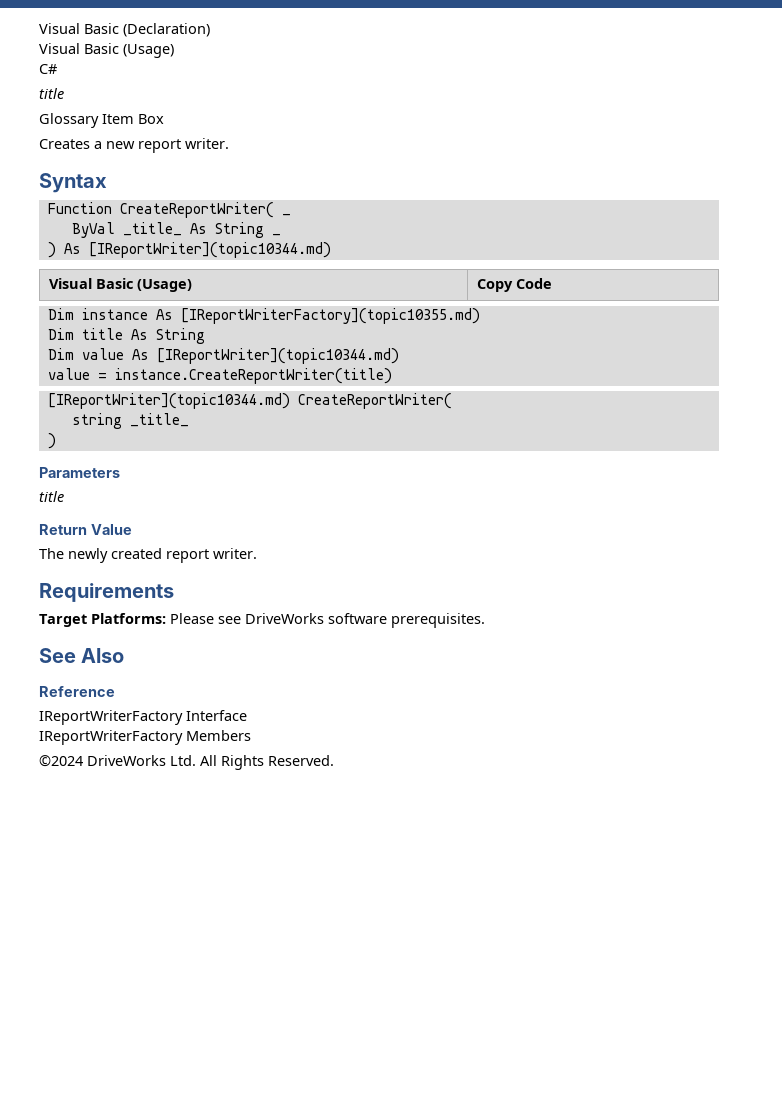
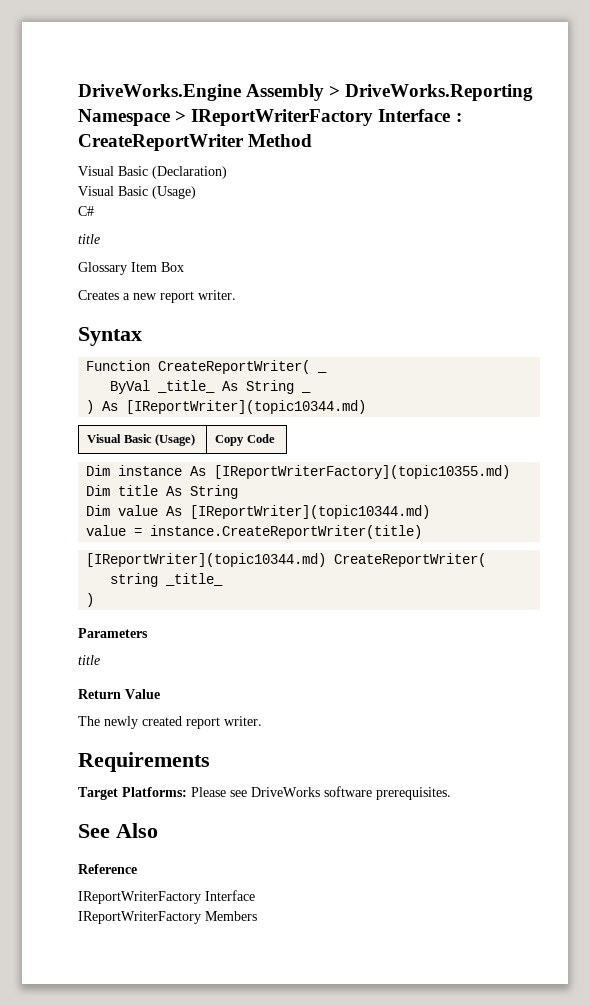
(39, 28) none -> [78,84,534,101] [78,109,462,126] [78,134,313,151] DriveWorks.Engine Assembly > DriveWorks.Reporting Namespace > IReportWriterFactory Interface : CreateReportWriter Method //
[39,755,334,770] // ©2024 DriveWorks Ltd. All Rights Reserved. -> (257, 916) none

